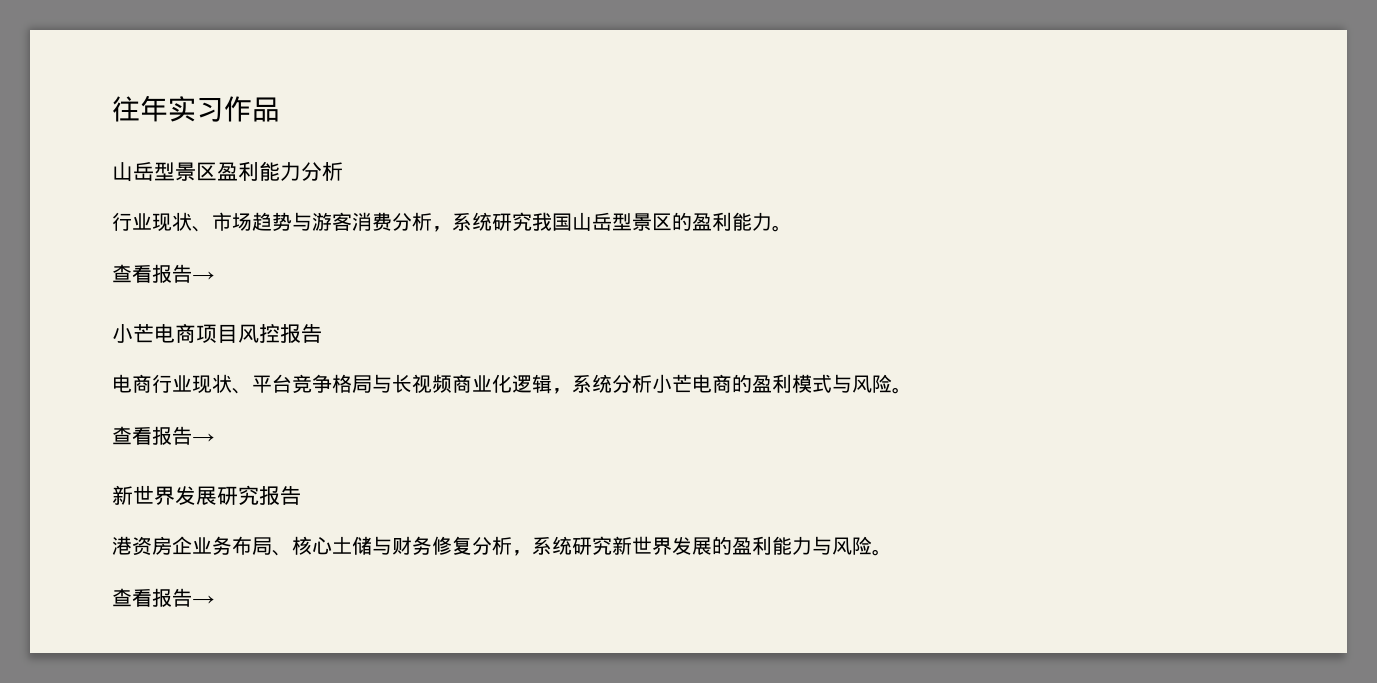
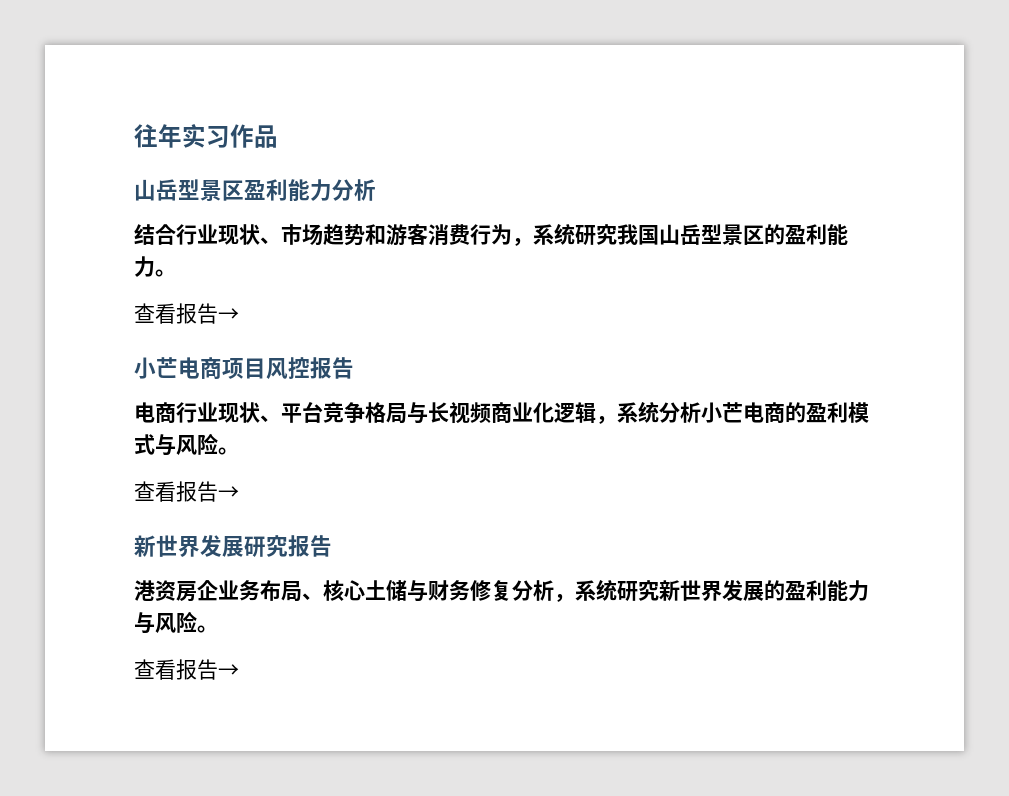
(343, 171) none -> [134,224,176,245] 结合
[292,212,312,231] 与 -> [365,224,386,245] 和
[392,212,432,231] 分析 -> [470,224,512,245] 行为

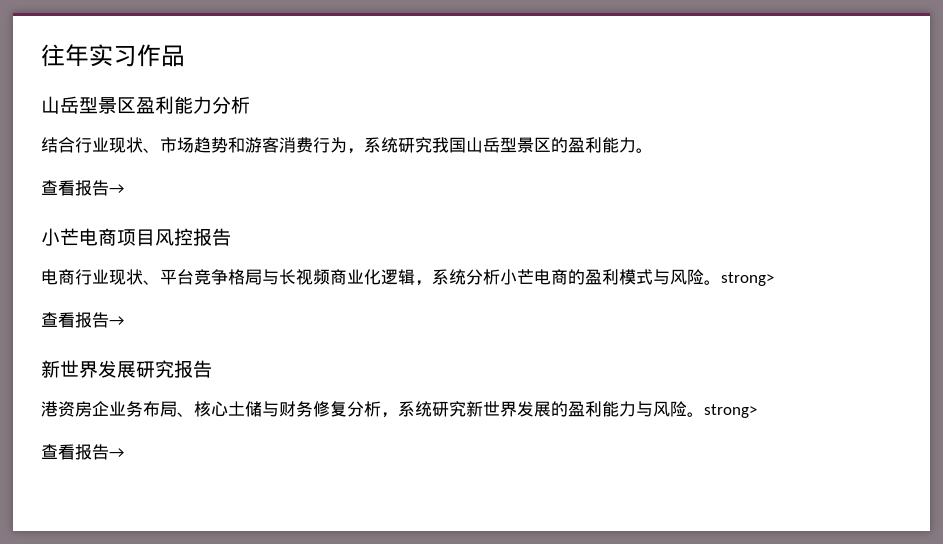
(239, 451) none -> [721,272,774,286] strong>
(218, 629) none -> [704,404,757,418] strong>

